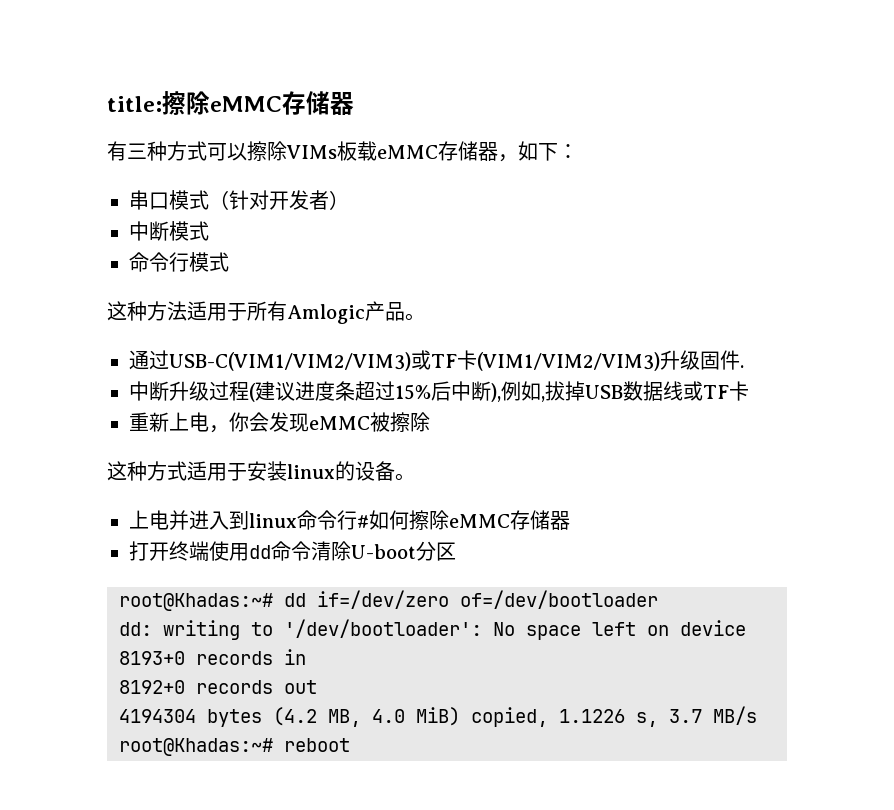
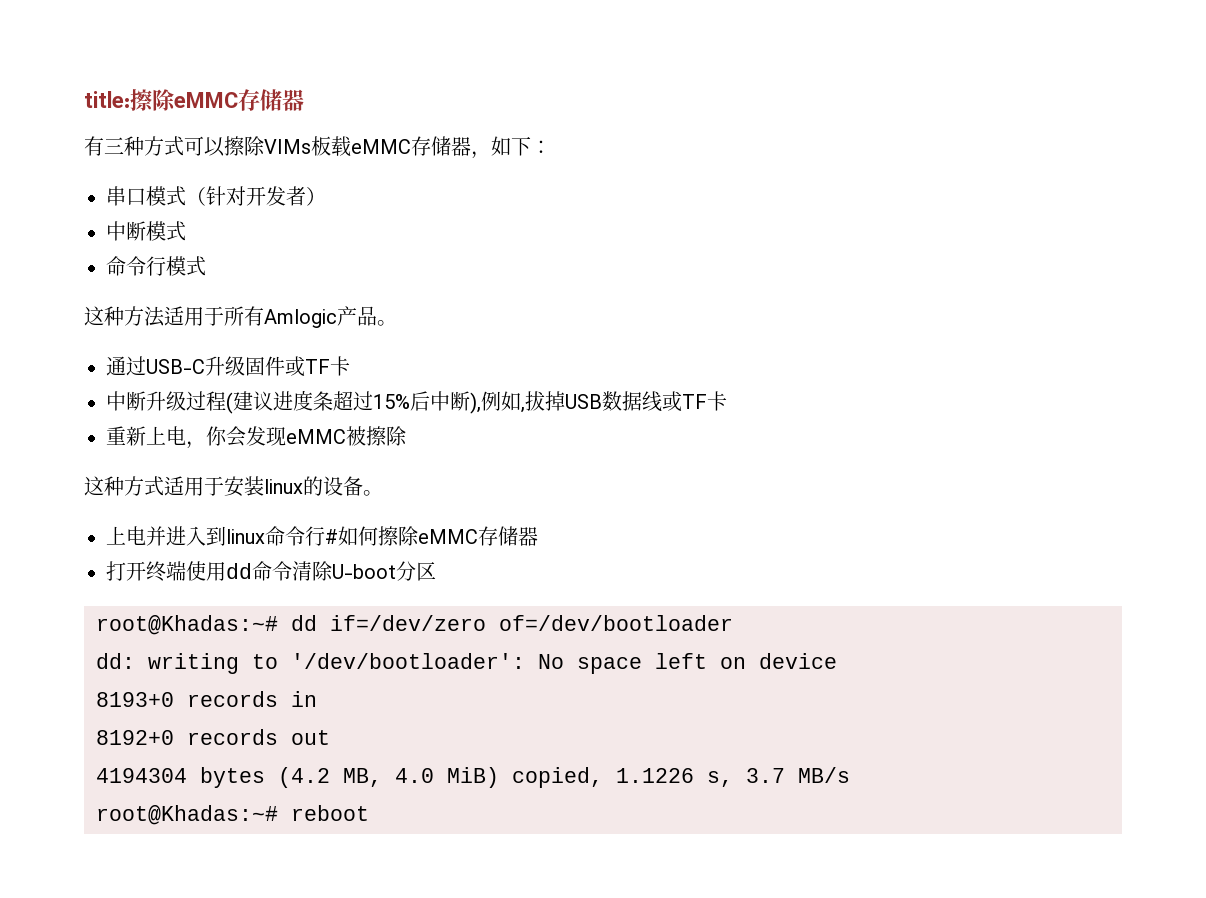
[169,350,744,371] USB-C(VIM1/VIM2/VIM3)或TF卡(VIM1/VIM2/VIM3)升级固件. -> [146,356,350,377] USB-C升级固件或TF卡

